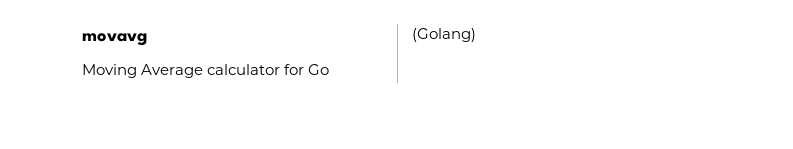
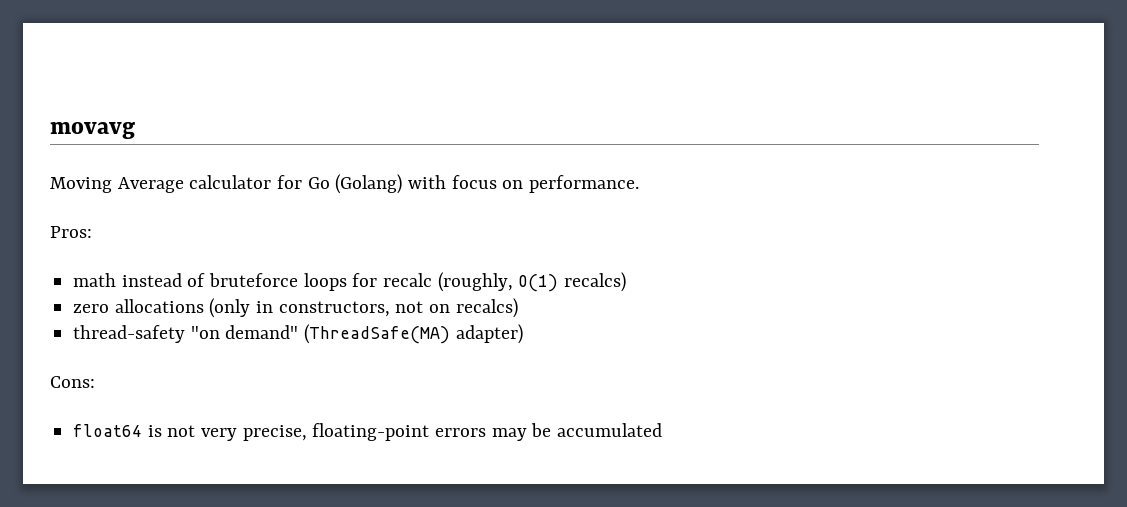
(476, 35) none -> [408,175,640,193] [50,226,92,238] [73,272,627,292] [73,298,518,318] [73,324,523,344] [50,376,95,388] [73,423,663,441] with focus on performance. // Pros: // math instead of bruteforce loops for recalc (roughly, O(1) recalcs) // zero allocations (only in constructors, not on recalcs) // thread-safety "on demand" (ThreadSafe(MA) adapter) // Cons: // float64 is not very precise, floating-point errors may be accumulated

